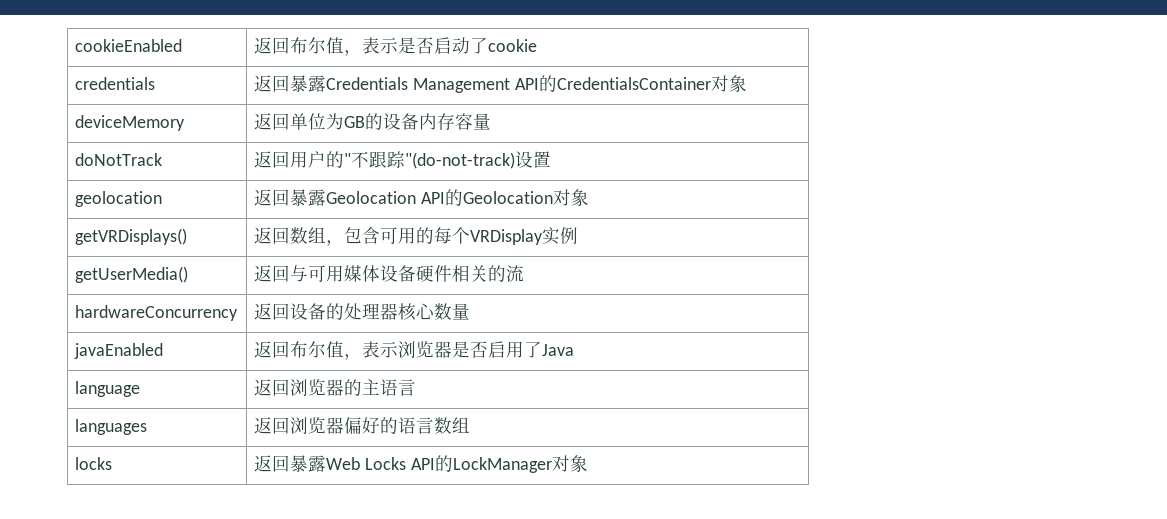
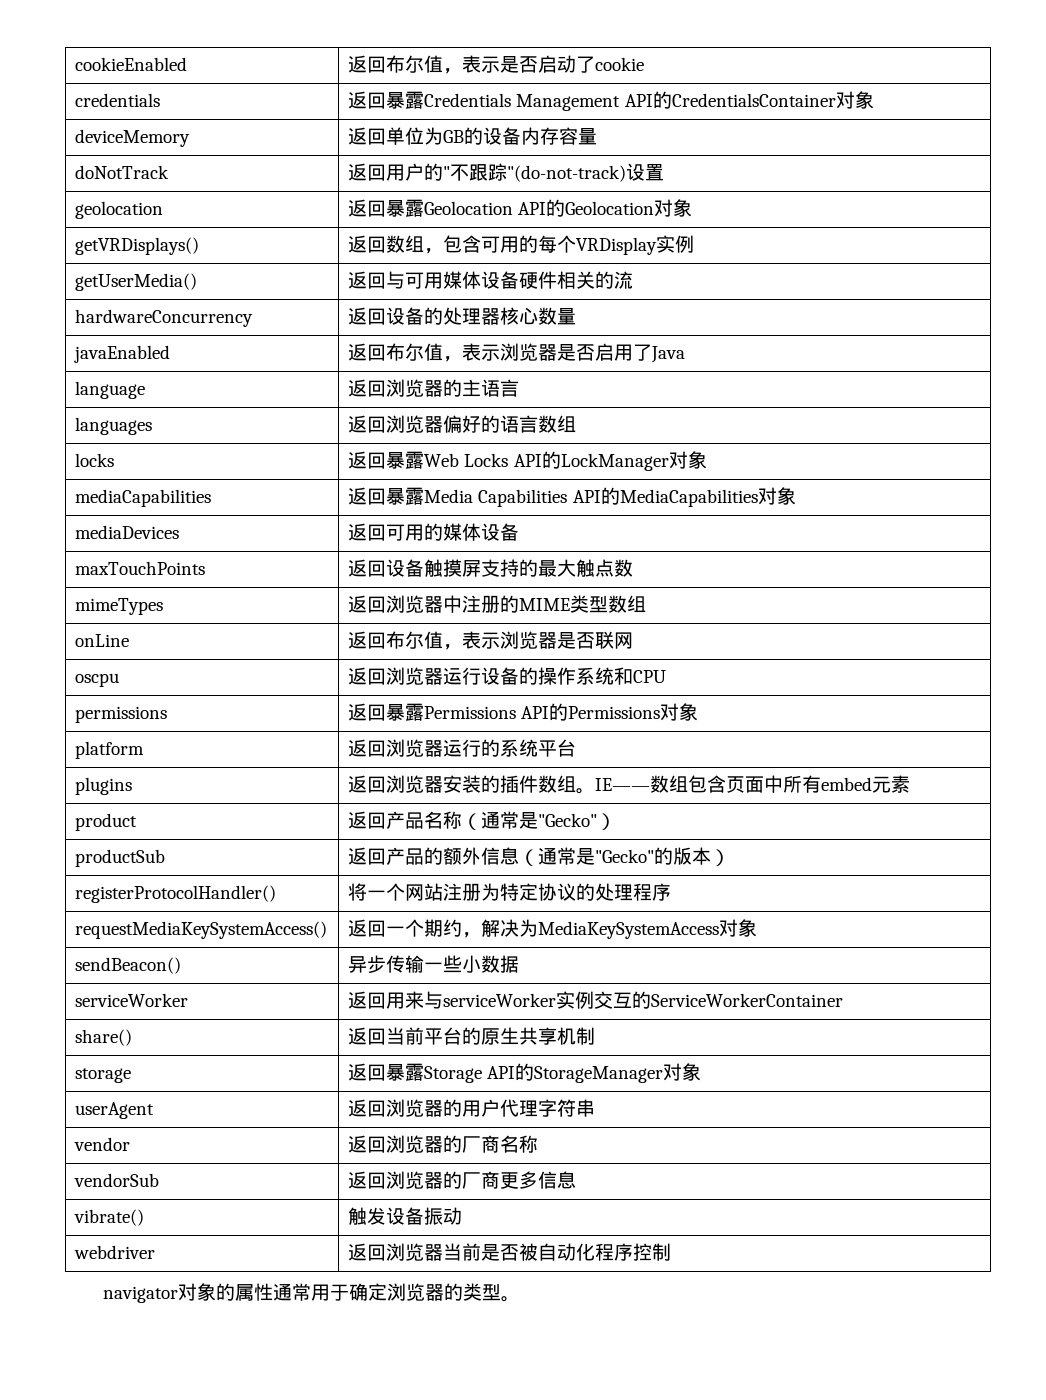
(588, 463) none -> [75,489,212,507] [348,487,796,507] [75,525,180,539] [348,523,520,541] [75,561,206,575] [348,559,634,577] [75,598,164,615] [348,595,647,613] [75,634,130,647] [348,631,634,650] [75,673,120,687] [348,667,667,685] [75,706,168,723] [348,703,699,721] [75,741,145,759] [348,739,577,757] [75,777,133,795] [348,775,911,794] [75,813,138,831] [348,811,617,830] [75,849,166,867] [348,847,731,866] [75,885,277,903] [348,883,672,901] [75,921,328,939] [348,919,758,939] [75,957,182,974] [348,955,520,974] [75,993,189,1007] [348,991,844,1009] [75,1029,133,1046] [348,1027,596,1045] [75,1068,132,1083] [348,1063,702,1083] [75,1102,155,1119] [348,1099,596,1117] [74,1137,131,1151] [348,1135,539,1153] [74,1173,160,1187] [348,1171,577,1189] [74,1209,145,1226] [348,1207,463,1225] [74,1245,156,1259] [348,1243,672,1261] [103,1283,521,1303] // mediaCapabilities | 返回暴露Media Capabilities API的MediaCapabilities对象 // mediaDevices | 返回可用的媒体设备 // maxTouchPoints | 返回设备触摸屏支持的最大触点数 // mimeTypes | 返回浏览器中注册的MIME类型数组 // onLine | 返回布尔值，表示浏览器是否联网 // oscpu | 返回浏览器运行设备的操作系统和CPU // permissions | 返回暴露Permissions API的Permissions对象 // platform | 返回浏览器运行的系统平台 // plugins | 返回浏览器安装的插件数组。IE——数组包含页面中所有embed元素 // product | 返回产品名称（通常是"Gecko"） // productSub | 返回产品的额外信息（通常是"Gecko"的版本） // registerProtocolHandler() | 将一个网站注册为特定协议的处理程序 // requestMediaKeySystemAccess() | 返回一个期约，解决为MediaKeySystemAccess对象 // sendBeacon() | 异步传输一些小数据 // serviceWorker | 返回用来与serviceWorker实例交互的ServiceWorkerContainer // share() | 返回当前平台的原生共享机制 // storage | 返回暴露Storage API的StorageManager对象 // userAgent | 返回浏览器的用户代理字符串 // vendor | 返回浏览器的厂商名称 // vendorSub | 返回浏览器的厂商更多信息 // vibrate() | 触发设备振动 // webdriver | 返回浏览器当前是否被自动化程序控制 // navigator对象的属性通常用于确定浏览器的类型。

